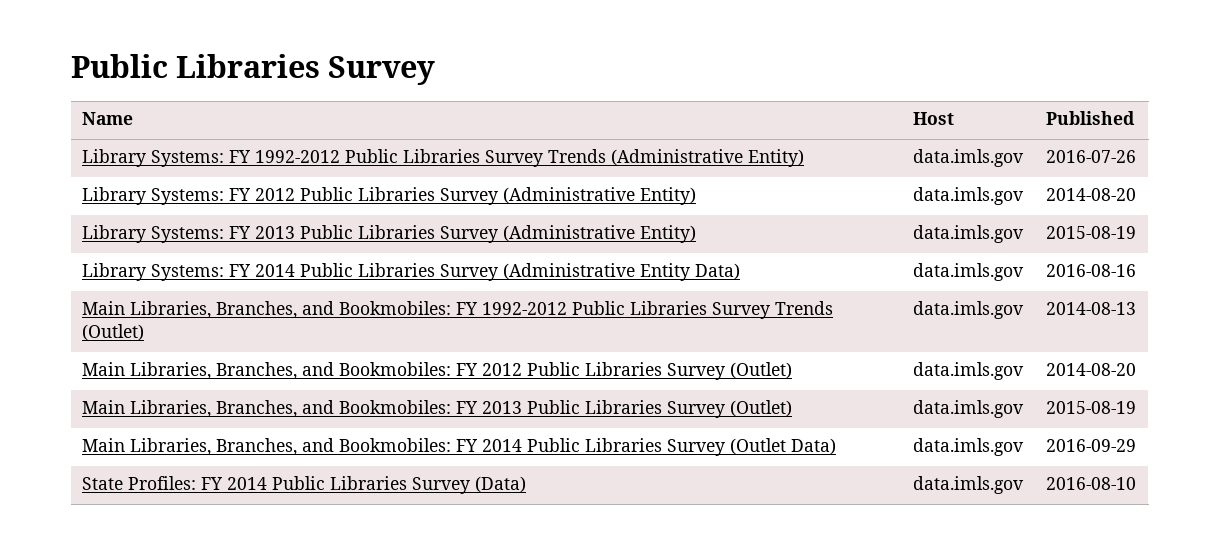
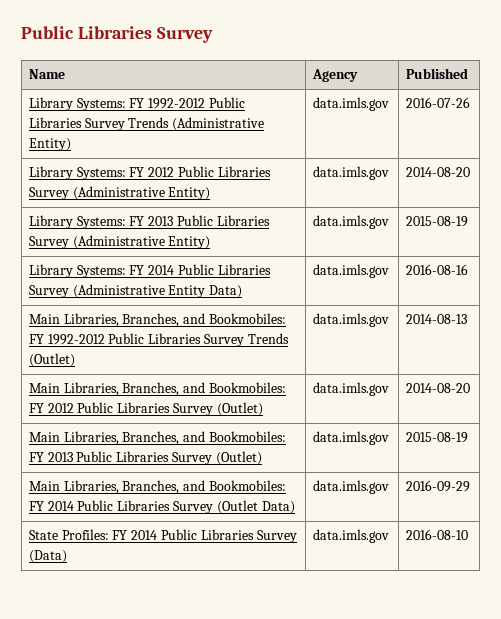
[912,112,954,125] Host -> [311,69,358,82] Agency

